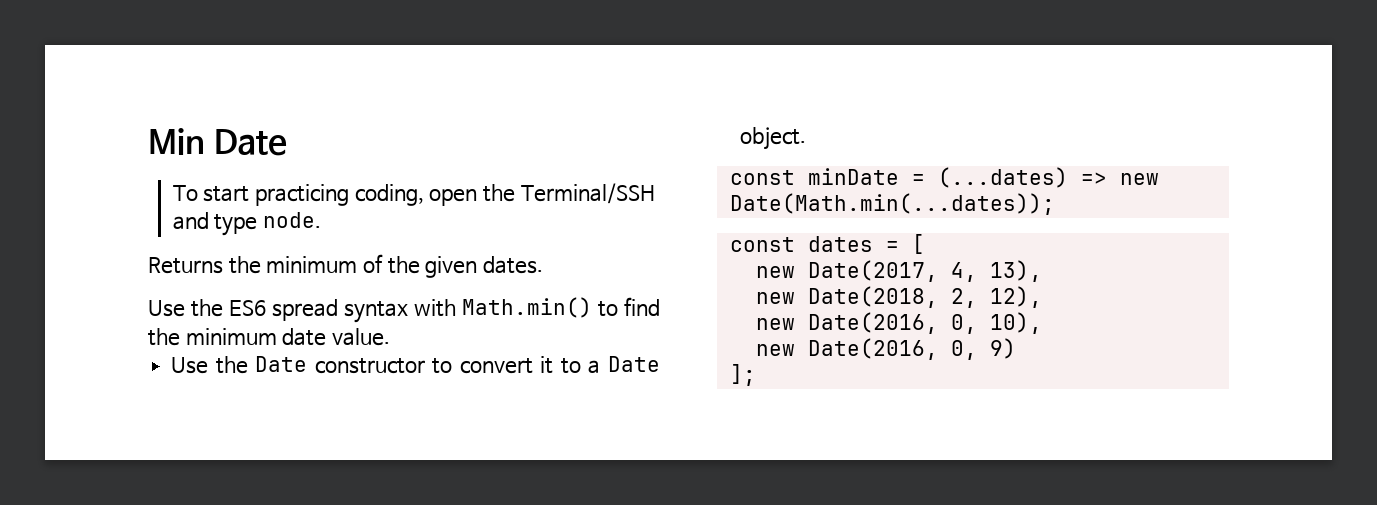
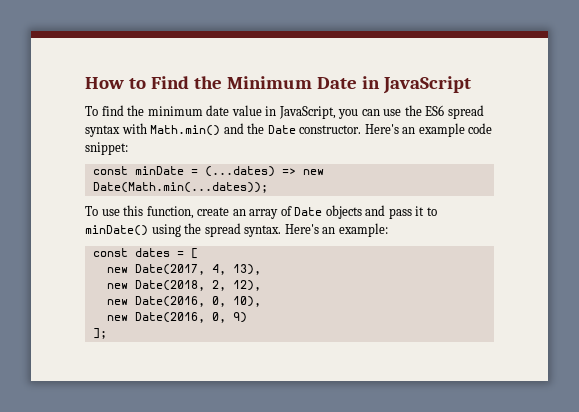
[148,128,287,156] [172,183,655,206] [172,212,321,236] [148,254,544,278] [148,300,185,317] Min Date // To start practicing coding, open the Terminal/SSH and type node. // Returns the minimum of the given dates. // Use -> [85,76,471,94] [85,105,402,119] How to Find the Minimum Date in JavaScript // To find the minimum date value in JavaScript, you can use
[597,297,660,317] [148,328,390,346] [171,356,660,374] [740,127,807,150] to find the minimum date value. // Use the Date constructor to convert it to a Date object. -> [223,123,493,137] [85,142,128,155] and the Date constructor. Here's an example code snippet:
(1055, 204) none -> [85,205,437,219] [85,223,388,237] // To use this function, create an array of Date objects and pass it to minDate() using the spread syntax. Here's an example:

